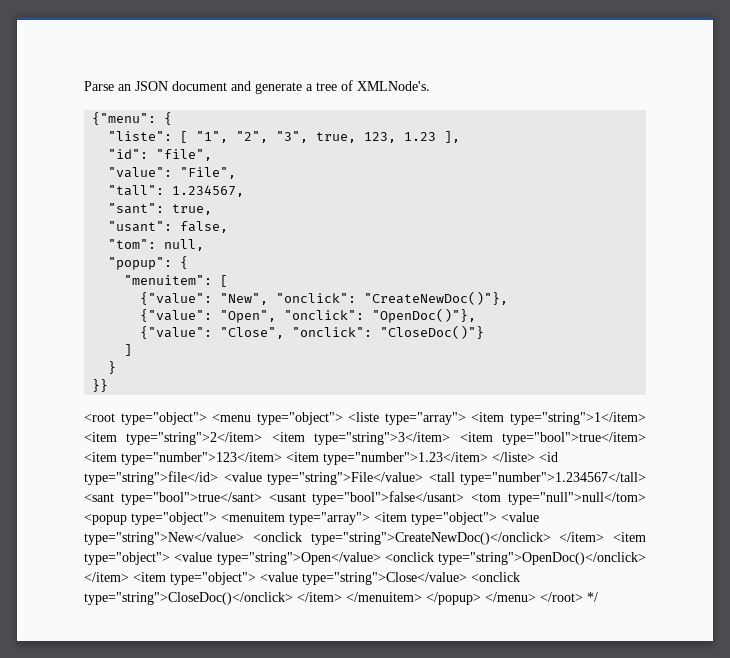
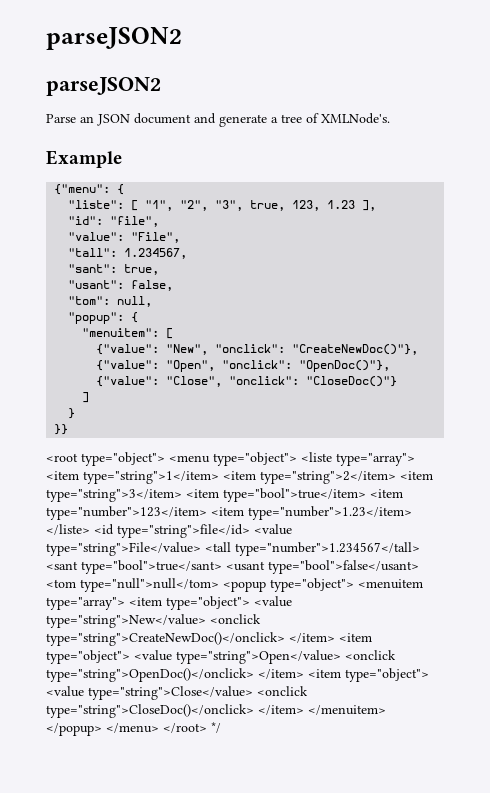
(84, 86) none -> [46,27,182,50] [46,77,161,96] parseJSON2 // parseJSON2 //
(430, 86) none -> [46,150,122,168] // Example

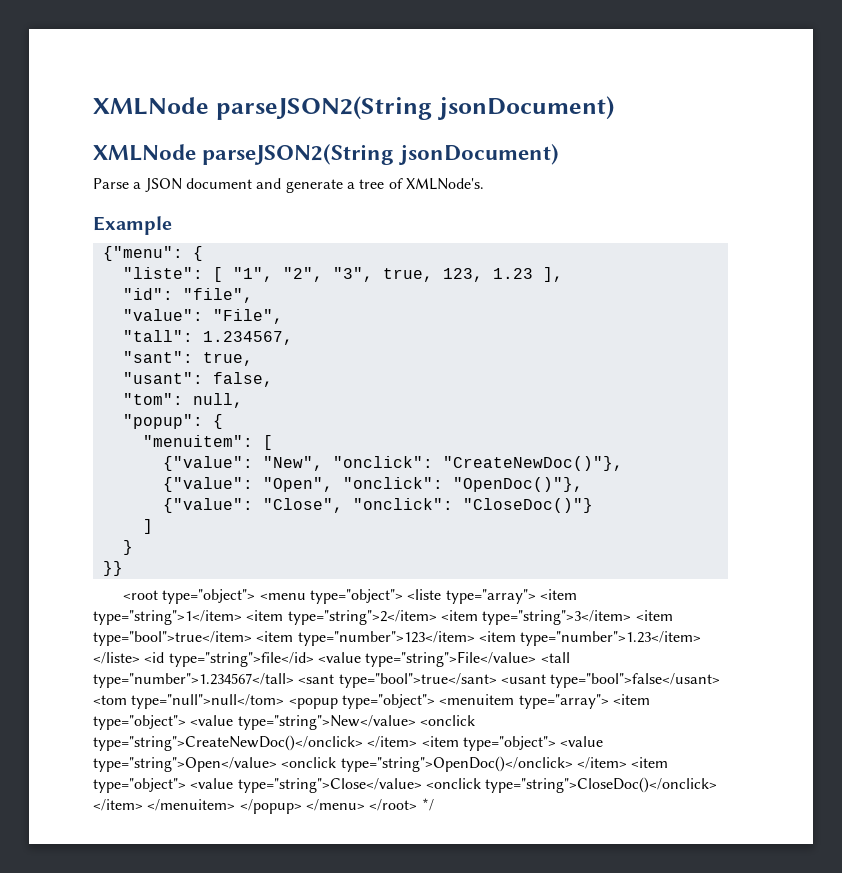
[46,27,182,50] [46,77,161,96] parseJSON2 // parseJSON2 -> [93,96,614,120] [93,144,560,165] XMLNode parseJSON2(String jsonDocument) // XMLNode parseJSON2(String jsonDocument)
[80,116,94,123] an -> [133,182,142,189] a

